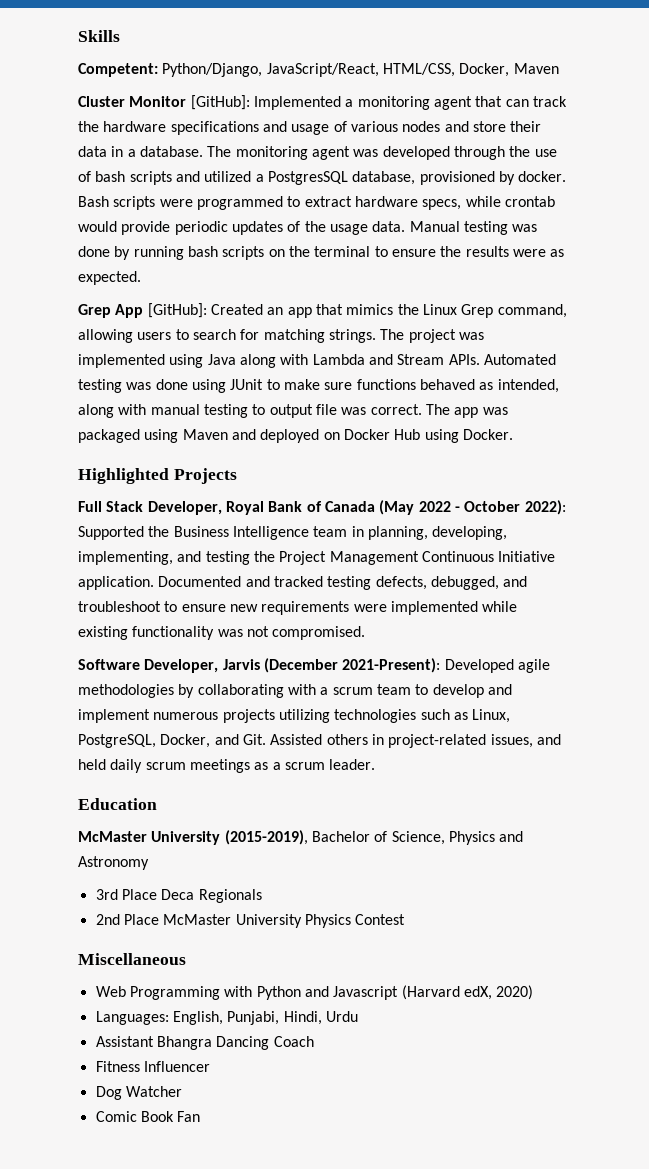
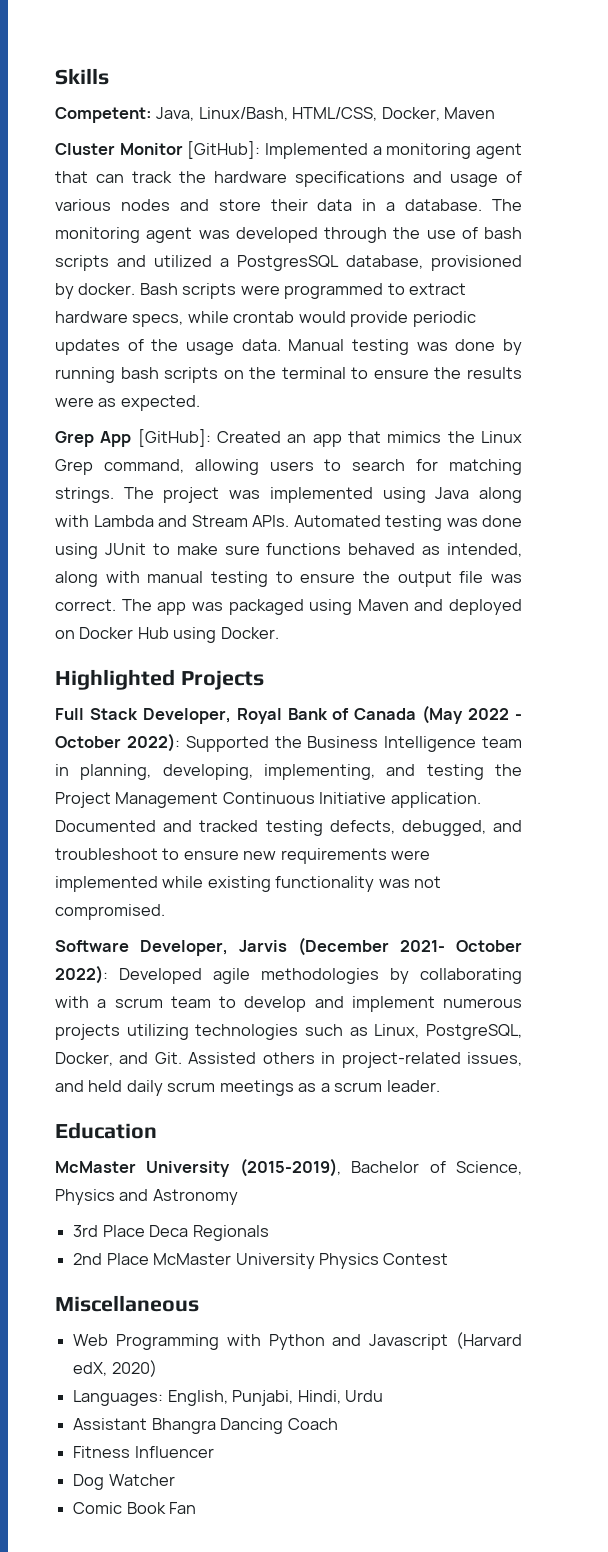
[162,63,379,77] Python/Django, JavaScript/React, -> [156,107,288,121] Java, Linux/Bash,
(266, 409) none -> [300,571,390,583] ensure the
[342,658,441,673] 2021-Present): -> [400,940,522,952] [55,965,108,984] 2021- October 2022):

